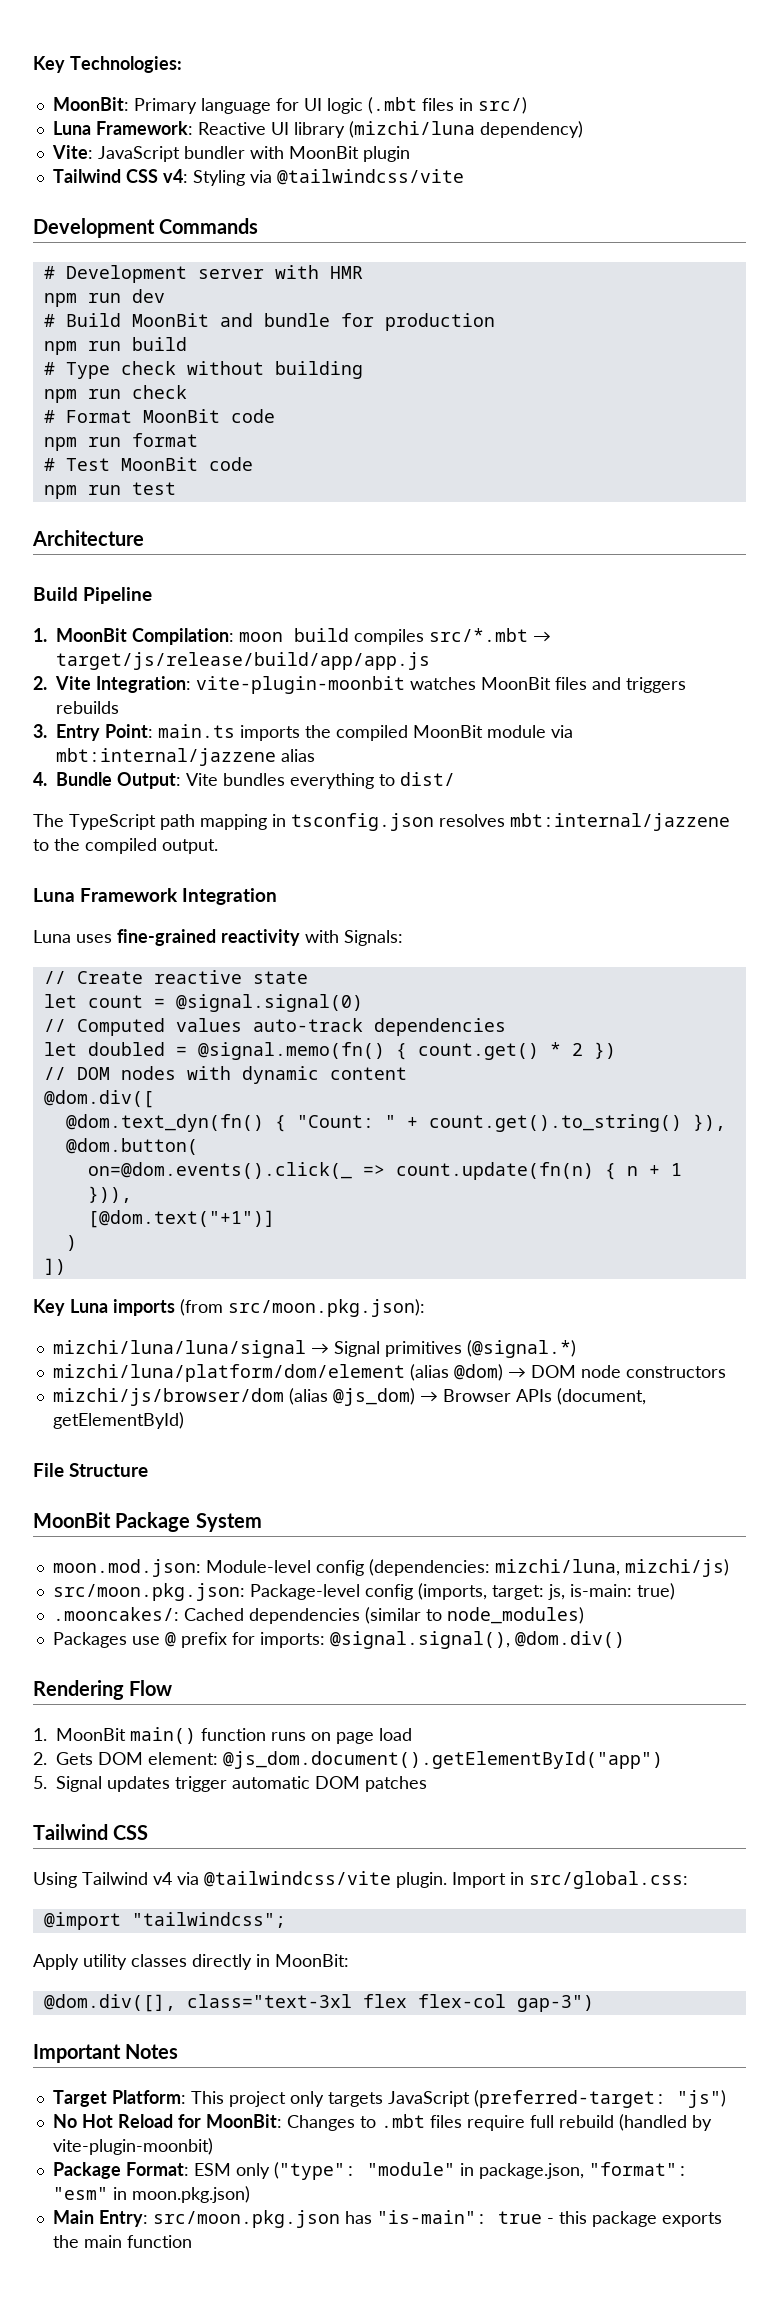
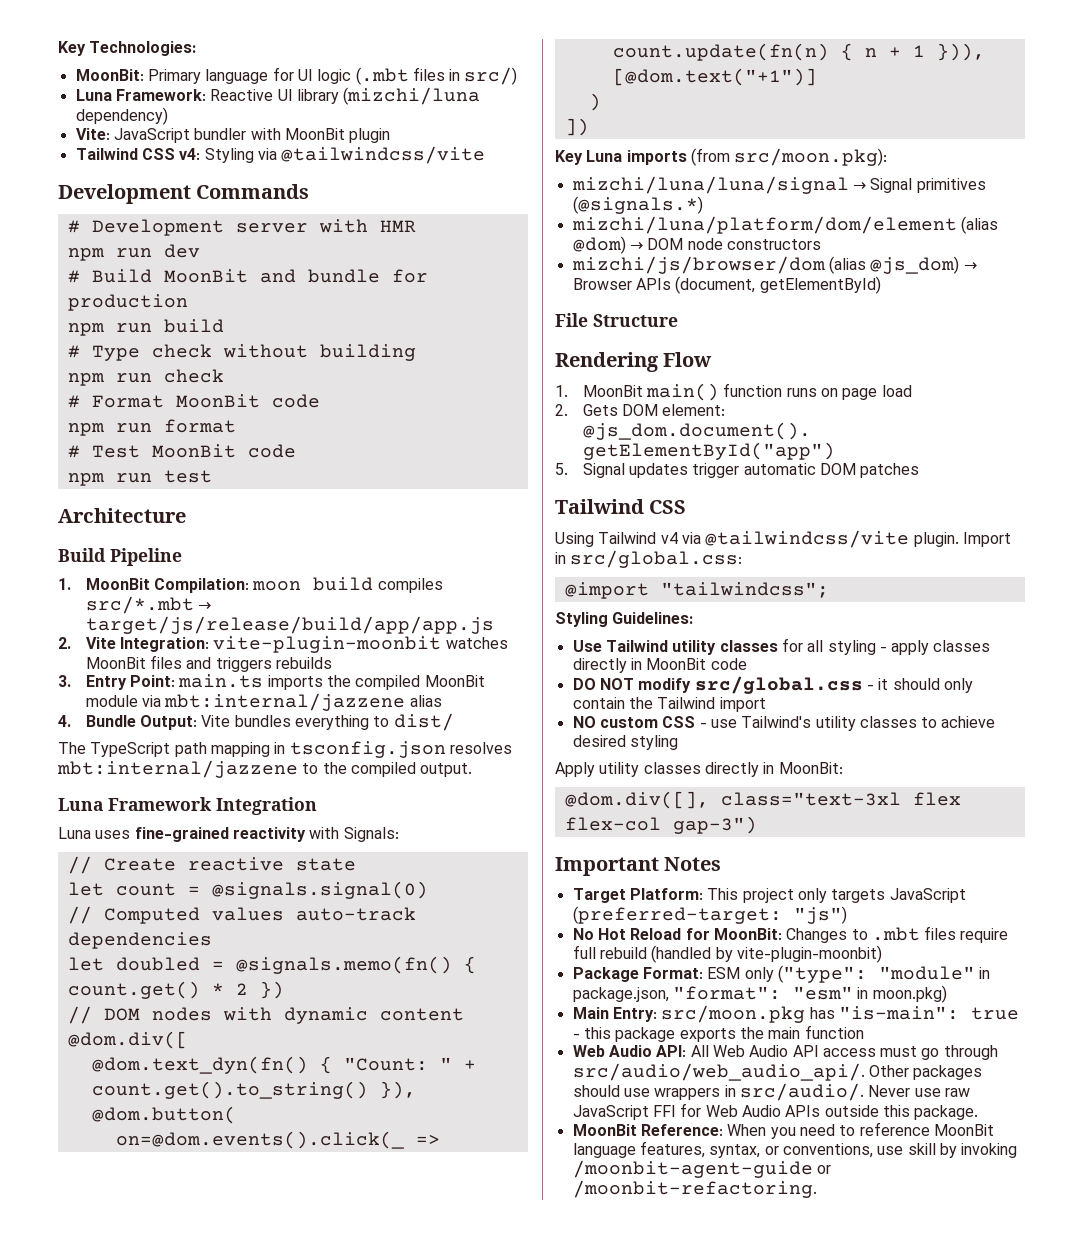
[175,994,363,1012] @signal.signal(0) -> [211,881,428,899] @signals.signal(0)
[197,1042,385,1060] @signal.memo(fn() -> [235,956,452,974] @signals.memo(fn()
[228,1299,425,1317] src/moon.pkg.json): -> [734,148,888,166] src/moon.pkg):
[466,1340,576,1358] (@signal.*) -> [572,196,703,214] (@signals.*)
[33,1512,262,1532] [52,1559,729,1577] [52,1583,675,1601] [52,1607,584,1624] [52,1631,625,1649] // MoonBit Package System // moon.mod.json: Module-level config (dependencies: mizchi/luna, mizchi/js) // src/moon.pkg.json: Package-level config (imports, target: js, is-main: true) // .mooncakes/: Cached dependencies (similar to node_modules) // Packages use @ prefix for imports: @signal.signal(), @dom.div() -> (678, 320) none
(286, 1920) none -> [555,612,694,627] [572,638,991,655] [572,658,747,673] [572,676,973,694] [572,697,766,712] [572,716,996,731] [572,735,678,750] // Styling Guidelines: // Use Tailwind utility classes for all styling - apply classes directly in MoonBit code // DO NOT modify src/global.css - it should only contain the Tailwind import // NO custom CSS - use Tailwind's utility classes to achieve desired styling
[131,2186,250,2203] moon.pkg.json) -> [872,985,947,1003] moon.pkg)
[152,2210,340,2228] src/moon.pkg.json -> [661,1005,806,1023] src/moon.pkg
(192, 2241) none -> [572,1045,998,1060] [572,1063,983,1081] [572,1083,970,1101] [572,1103,979,1120] [572,1122,994,1139] [572,1141,1018,1158] [572,1160,831,1178] [572,1180,817,1198] // Web Audio API: All Web Audio API access must go through src/audio/web_audio_api/. Other packages should use wrappers in src/audio/. Never use raw JavaScript FFI for Web Audio APIs outside this package. // MoonBit Reference: When you need to reference MoonBit language features, syntax, or conventions, use skill by invoking /moonbit-agent-guide or /moonbit-refactoring.

